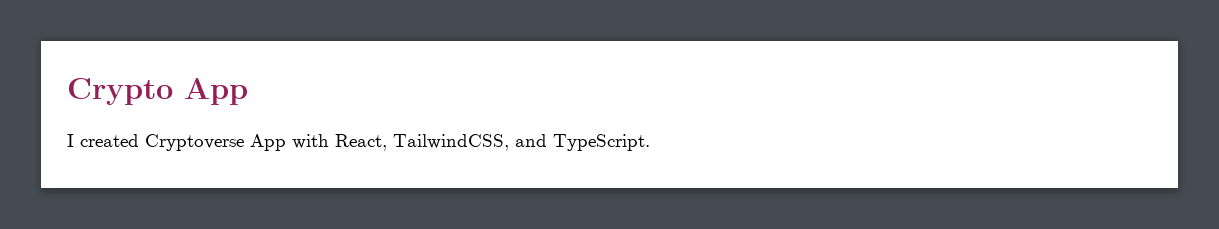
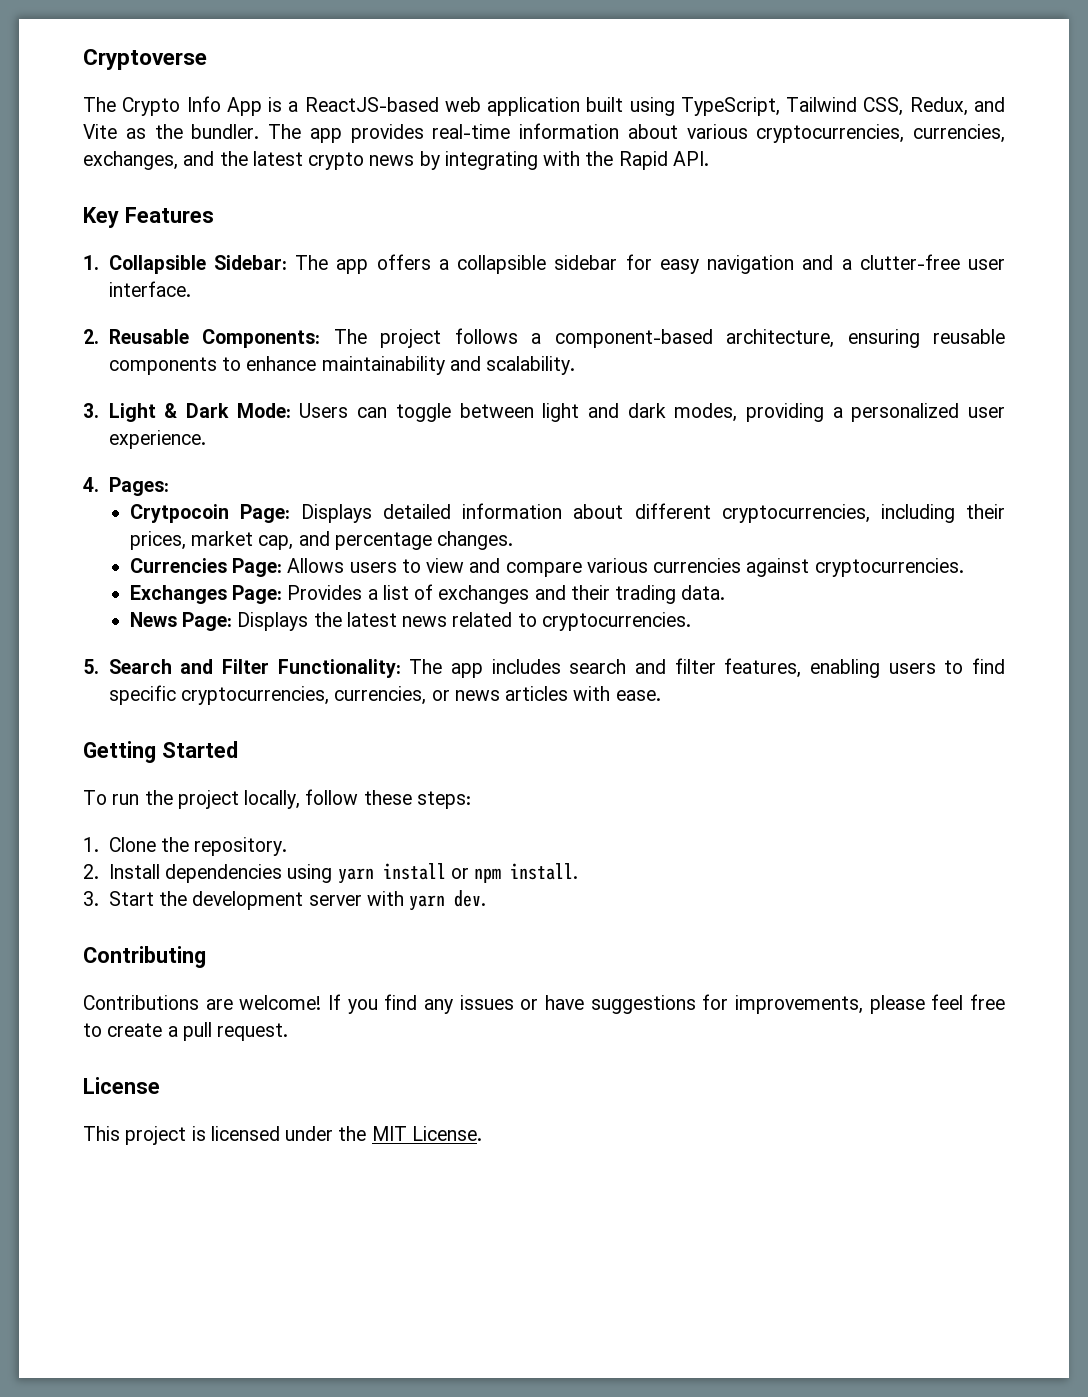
[67,78,248,105] [67,134,650,151] Crypto App // I created Cryptoverse App with React, TailwindCSS, and TypeScript. -> [83,49,207,70] [83,96,1005,116] [83,123,1005,143] [83,151,709,170] [83,207,214,228] [83,254,1006,274] [108,281,191,297] [83,328,1005,348] [108,356,576,375] [83,403,1005,422] [108,430,206,449] [83,477,169,496] [129,503,1005,523] [129,531,514,550] [129,558,964,577] [129,584,726,604] [129,612,691,631] [83,658,1006,678] [108,685,661,705] [83,741,238,763] [83,789,471,809] [83,837,288,856] [83,863,579,884] [83,890,487,911] [83,946,206,968] [83,994,1005,1014] [83,1022,289,1041] [83,1077,160,1094] [83,1126,482,1145] Cryptoverse // The Crypto Info App is a ReactJS-based web application built using TypeScript, Tailwind CSS, Redux, and Vite as the bundler. The app provides real-time information about various cryptocurrencies, currencies, exchanges, and the latest crypto news by integrating with the Rapid API. // Key Features // 1. Collapsible Sidebar: The app offers a collapsible sidebar for easy navigation and a clutter-free user interface. // 2. Reusable Components: The project follows a component-based architecture, ensuring reusable components to enhance maintainability and scalability. // 3. Light & Dark Mode: Users can toggle between light and dark modes, providing a personalized user experience. // 4. Pages: // Crytpocoin Page: Displays detailed information about different cryptocurrencies, including their prices, market cap, and percentage changes. // Currencies Page: Allows users to view and compare various currencies against cryptocurrencies. // Exchanges Page: Provides a list of exchanges and their trading data. // News Page: Displays the latest news related to cryptocurrencies. // 5. Search and Filter Functionality: The app includes search and filter features, enabling users to find specific cryptocurrencies, currencies, or news articles with ease. // Getting Started // To run the project locally, follow these steps: // 1. Clone the repository. // 2. Install dependencies using yarn install or npm install. // 3. Start the development server with yarn dev. // Contributing // Contributions are welcome! If you find any issues or have suggestions for improvements, please feel free to create a pull request. // License // This project is licensed under the MIT License.

